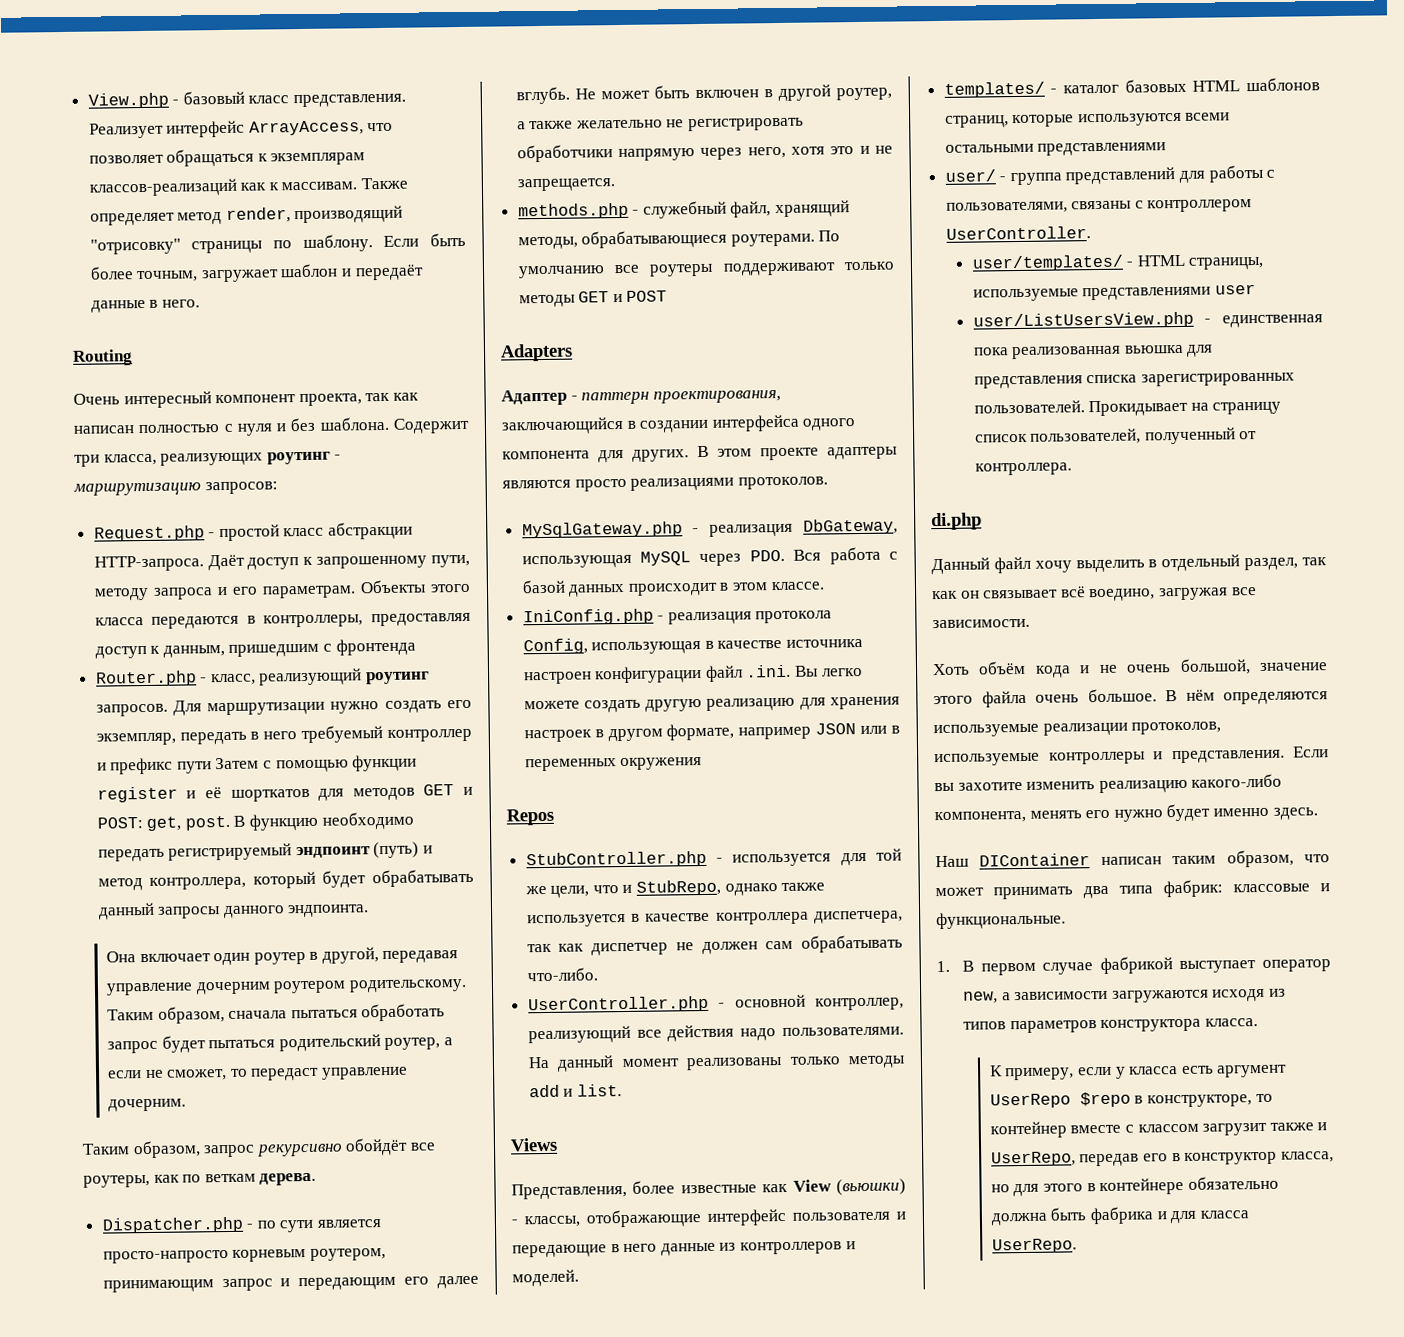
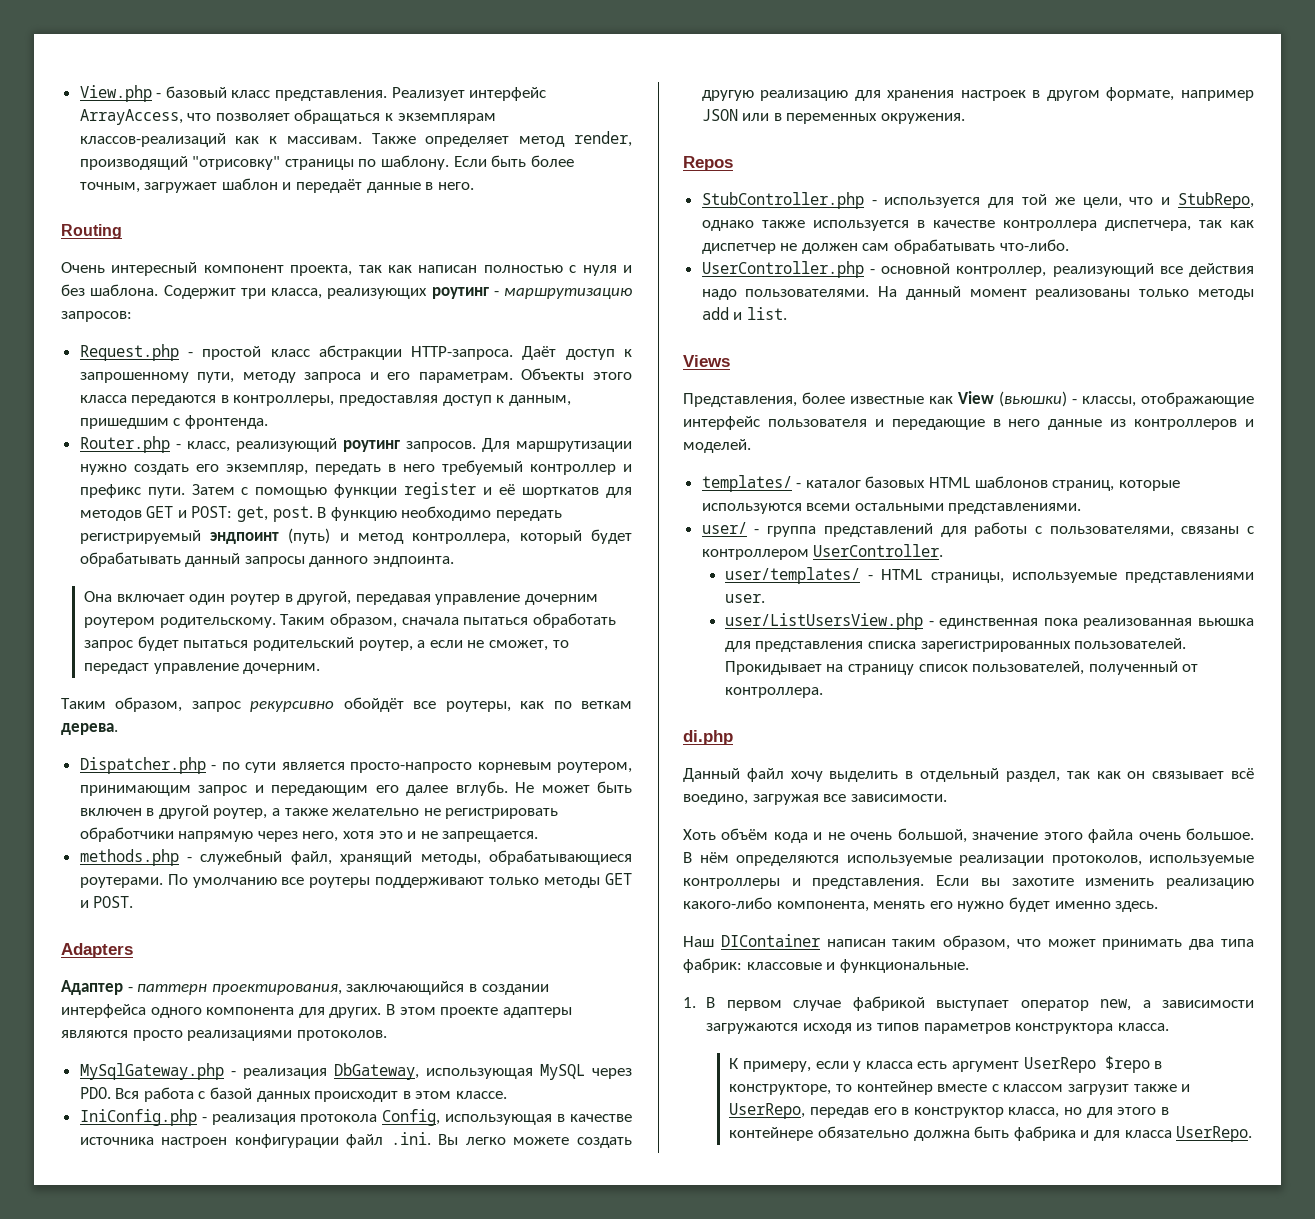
[335,638,416,656] фронтенда -> [184,415,268,429] фронтенда.
[176,761,212,774] пути -> [147,487,185,498] пути.
[626,290,668,302] POST -> [93,896,134,908] POST.
[620,757,703,771] окружения -> [881,113,966,124] окружения.
[1037,142,1167,156] представлениями -> [948,503,1082,514] представлениями.
[1214,284,1256,295] user -> [724,594,765,603] user.

